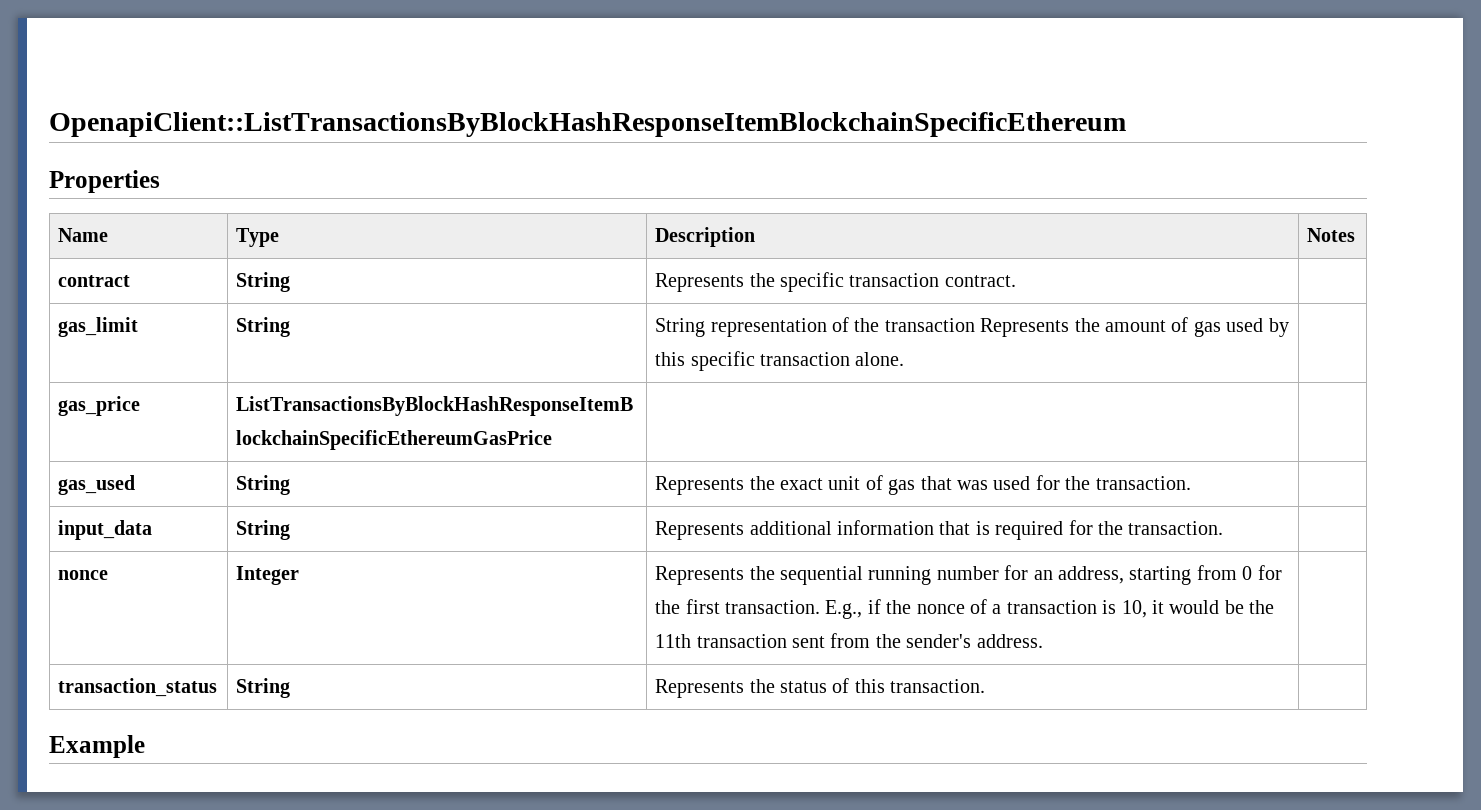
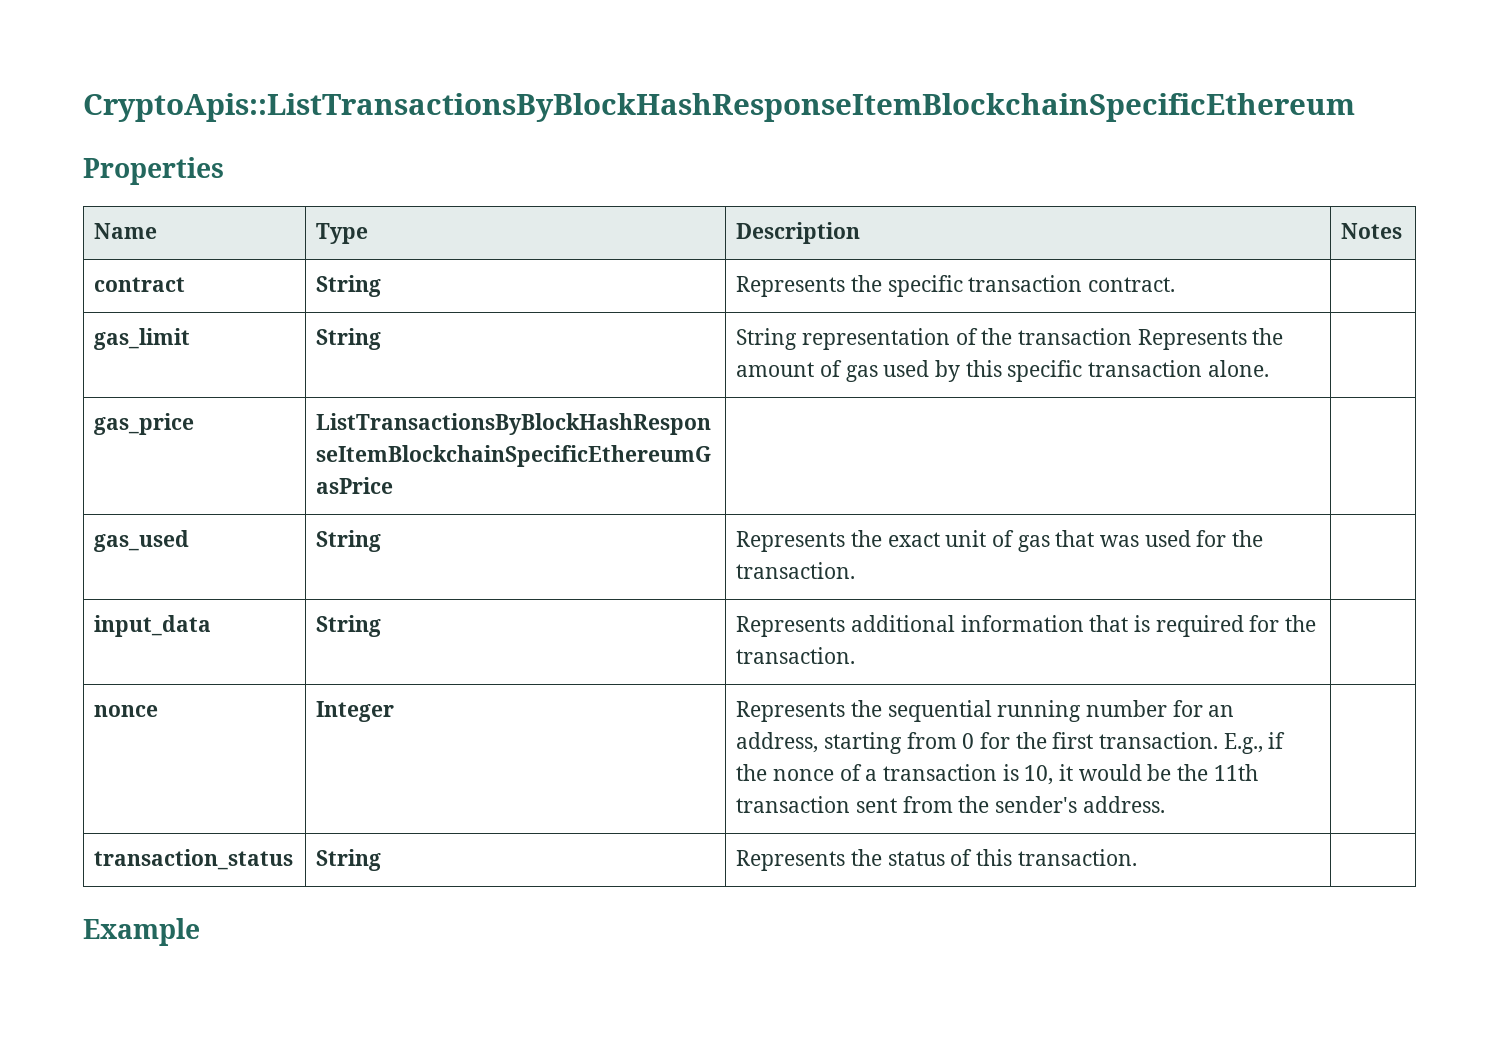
[49,112,1126,137] OpenapiClient::ListTransactionsByBlockHashResponseItemBlockchainSpecificEthereum -> [83,93,1355,122] CryptoApis::ListTransactionsByBlockHashResponseItemBlockchainSpecificEthereum

